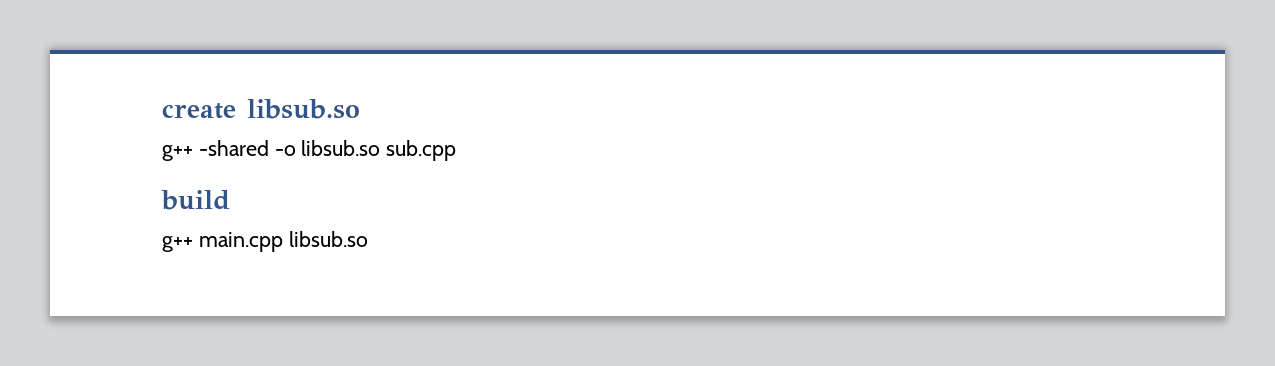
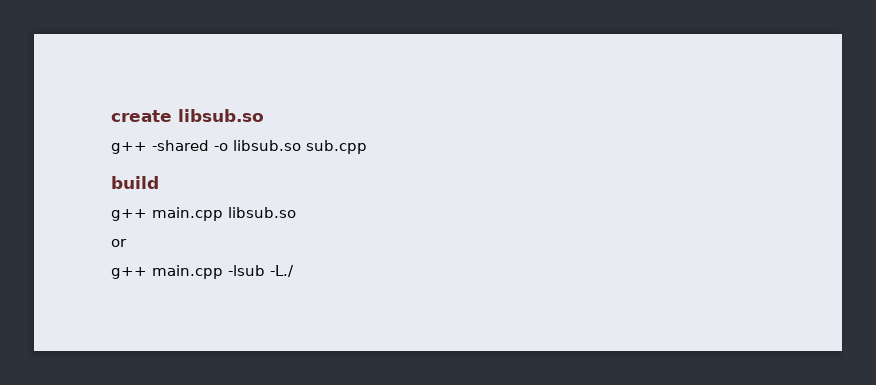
(368, 239) none -> [111,239,127,247] [111,265,294,279] // or // g++ main.cpp -lsub -L./

